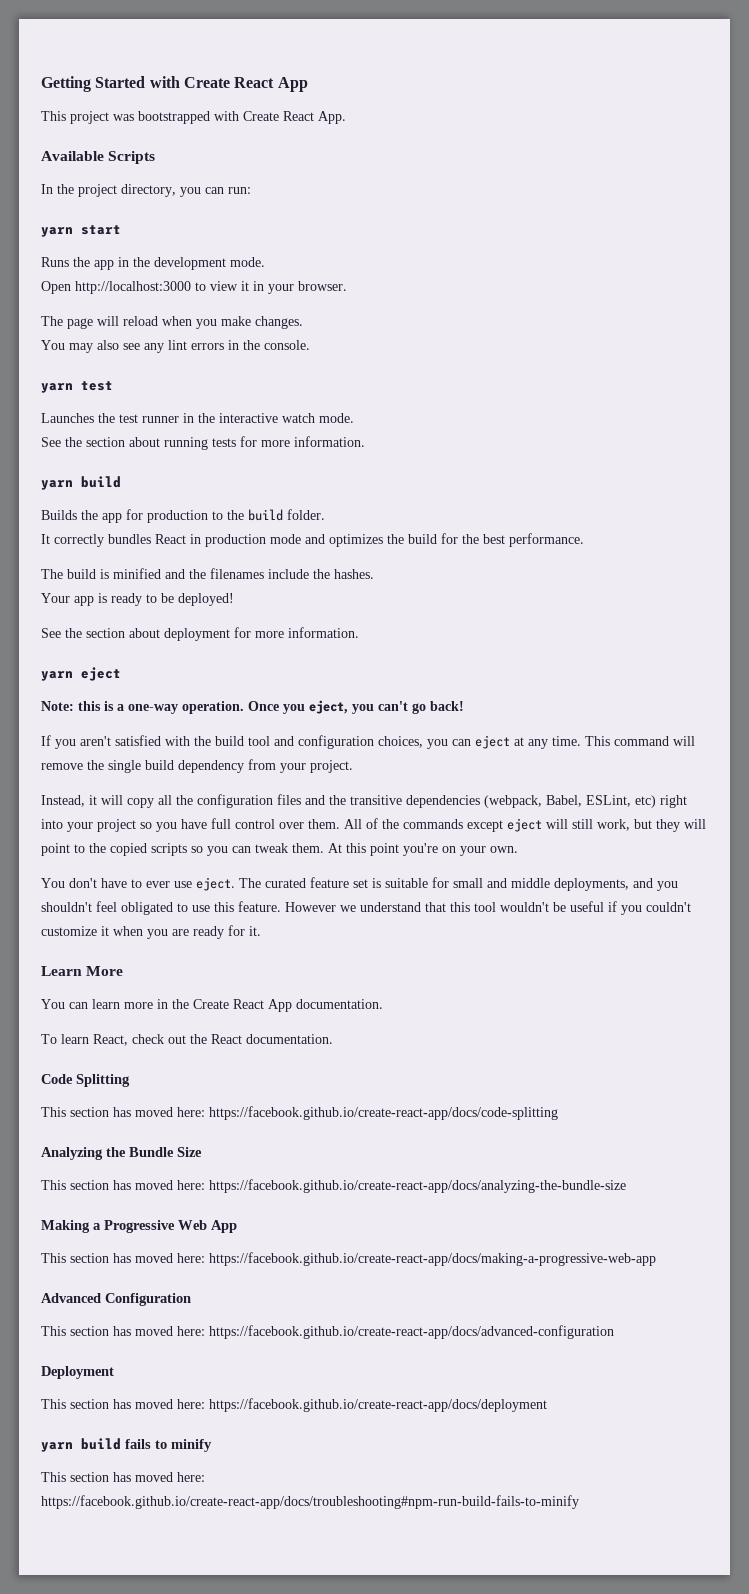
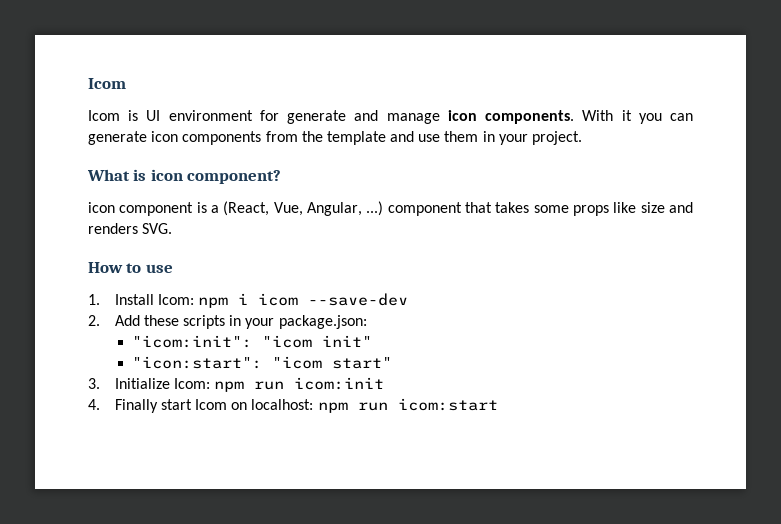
[41,76,308,92] [41,111,346,124] [41,151,156,164] [41,184,251,197] [41,225,121,237] [41,257,265,270] [41,281,347,294] [41,316,303,329] [41,340,310,353] [41,381,113,393] [41,413,354,423] [41,436,365,450] [41,476,121,490] [41,509,325,523] [41,533,584,547] [41,568,374,579] [41,593,234,606] [41,627,359,641] [41,667,121,681] [41,700,464,714] [41,735,695,749] [41,759,353,773] [41,794,687,808] [41,818,706,832] [41,843,518,856] [41,877,678,891] [41,901,691,915] [41,925,261,939] [41,966,124,976] [41,999,383,1012] [41,1034,333,1046] [41,1074,130,1087] [41,1106,558,1120] [41,1147,202,1160] [41,1179,626,1193] [41,1220,237,1233] [41,1252,656,1266] [41,1293,191,1306] [41,1325,614,1339] [41,1366,114,1379] [41,1398,547,1412] [41,1438,212,1452] [41,1472,205,1482] [41,1495,579,1509] Getting Started with Create React App // This project was bootstrapped with Create React App. // Available Scripts // In the project directory, you can run: // yarn start // Runs the app in the development mode. // Open http://localhost:3000 to view it in your browser. // The page will reload when you make changes. // You may also see any lint errors in the console. // yarn test // Launches the test runner in the interactive watch mode. // See the section about running tests for more information. // yarn build // Builds the app for production to the build folder. // It correctly bundles React in production mode and optimizes the build for the best performance. // The build is minified and the filenames include the hashes. // Your app is ready to be deployed! // See the section about deployment for more information. // yarn eject // Note: this is a one-way operation. Once you eject, you can't go back! // If you aren't satisfied with the build tool and configuration choices, you can eject at any time. This command will remove the single build dependency from your project. // Instead, it will copy all the configuration files and the transitive dependencies (webpack, Babel, ESLint, etc) right into your project so you have full control over them. All of the commands except eject will still work, but they will point to the copied scripts so you can tweak them. At this point you're on your own. // You don't have to ever use eject. The curated feature set is suitable for small and middle deployments, and you shouldn't feel obligated to use this feature. However we understand that this tool wouldn't be useful if you couldn't customize it when you are ready for it. // Learn More // You can learn more in the Create React App documentation. // To learn React, check out the React documentation. // Code Splitting // This section has moved here: https://facebook.github.io/create-react-app/docs/code-splitting // Analyzing the Bundle Size // This section has moved here: https://facebook.github.io/create-react-app/docs/analyzing-the-bundle-size // Making a Progressive Web App // This section has moved here: https://facebook.github.io/create-react-app/docs/making-a-progressive-web-app // Advanced Configuration // This section has moved here: https://facebook.github.io/create-react-app/docs/advanced-configuration // Deployment // This section has moved here: https://facebook.github.io/create-react-app/docs/deployment // yarn build fails to minify // This section has moved here: https://facebook.github.io/create-react-app/docs/troubleshooting#npm-run-build-fails-to-minify -> [88,78,126,89] [88,110,694,124] [88,131,583,145] [87,169,282,184] [88,201,694,216] [88,223,173,234] [88,262,173,273] [88,293,409,308] [88,315,367,329] [131,335,372,348] [131,356,392,369] [88,377,385,392] [88,398,498,413] Icom // Icom is UI environment for generate and manage icon components. With it you can generate icon components from the template and use them in your project. // What is icon component? // icon component is a (React, Vue, Angular, ...) component that takes some props like size and renders SVG. // How to use // 1. Install Icom: npm i icom --save-dev // 2. Add these scripts in your package.json: // "icom:init": "icom init" // "icon:start": "icom start" // 3. Initialize Icom: npm run icom:init // 4. Finally start Icom on localhost: npm run icom:start

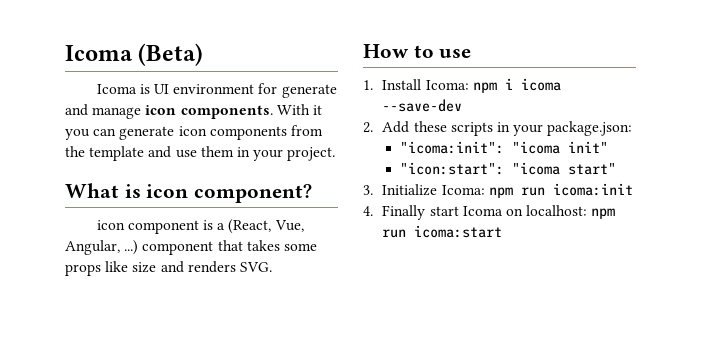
[88,78,126,89] [88,110,120,121] Icom // Icom -> [65,43,204,66] [96,84,137,94] Icoma (Beta) // Icoma
[157,294,194,305] Icom: -> [425,80,469,90] Icoma:
[258,293,299,306] icom -> [520,78,561,91] icoma
[131,335,312,348] "icom:init": "icom -> [399,141,560,154] "icoma:init": "icoma
[271,356,322,369] "icom -> [511,162,560,175] "icoma
[173,377,385,392] Icom: npm run icom:init -> [441,183,633,198] Icoma: npm run icoma:init
[195,399,228,410] Icom -> [462,206,503,216] Icoma
[397,398,498,411] icom:start -> [414,225,503,238] icoma:start

